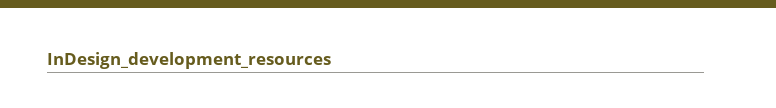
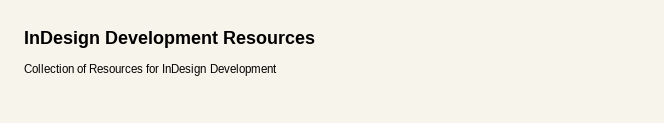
[47,52,331,69] InDesign_development_resources -> [24,31,315,48] [24,64,277,76] InDesign Development Resources // Collection of Resources for InDesign Development

